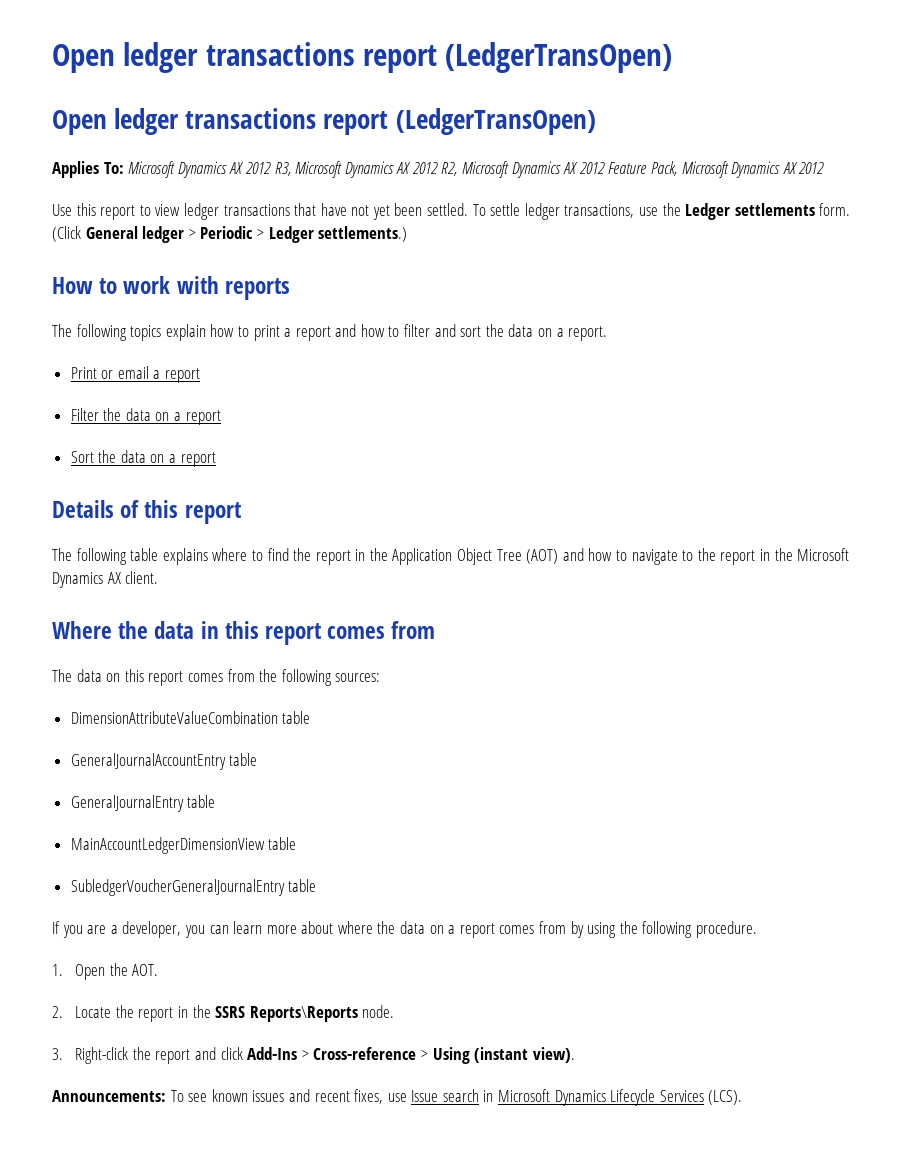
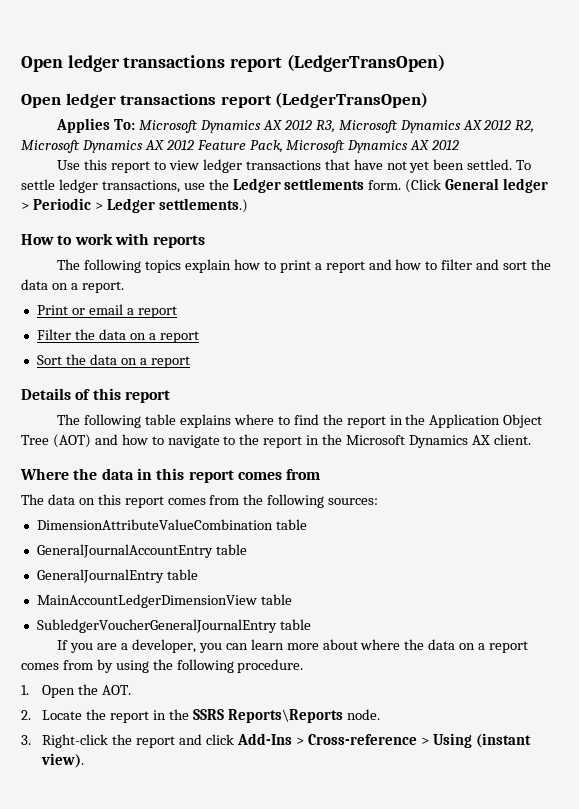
[52,1089,743,1106] // Announcements: To see known issues and recent fixes, use Issue search in Microsoft Dynamics Lifecycle Services (LCS). -> (85, 760) none

